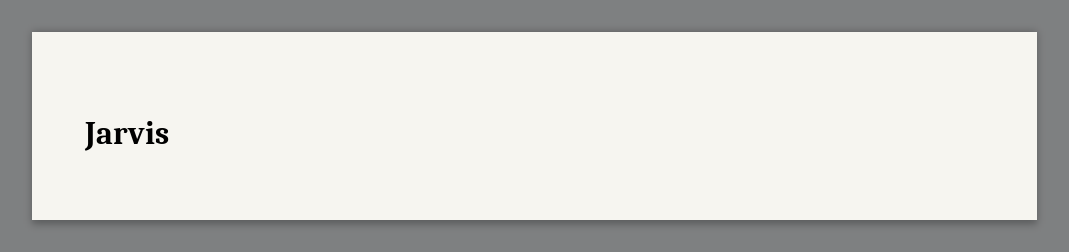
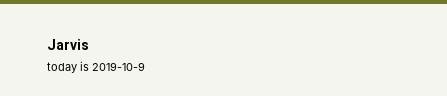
(169, 136) none -> [47,61,145,73] // today is 2019-10-9

